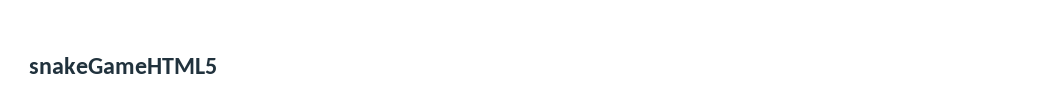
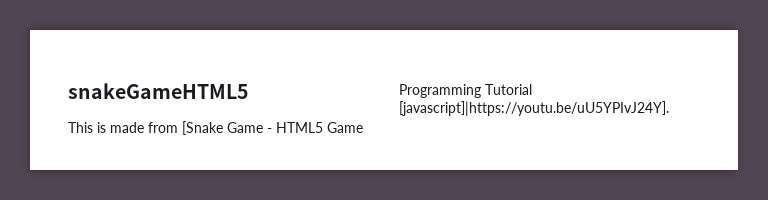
(217, 65) none -> [68,121,363,135] [399,84,532,98] [399,101,669,116] // This is made from [Snake Game - HTML5 Game Programming Tutorial [javascript]|https://youtu.be/uU5YPIvJ24Y].

